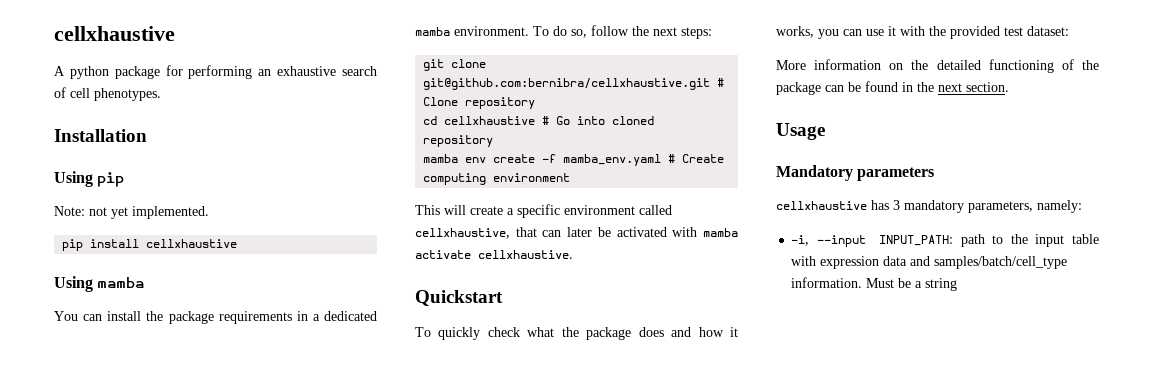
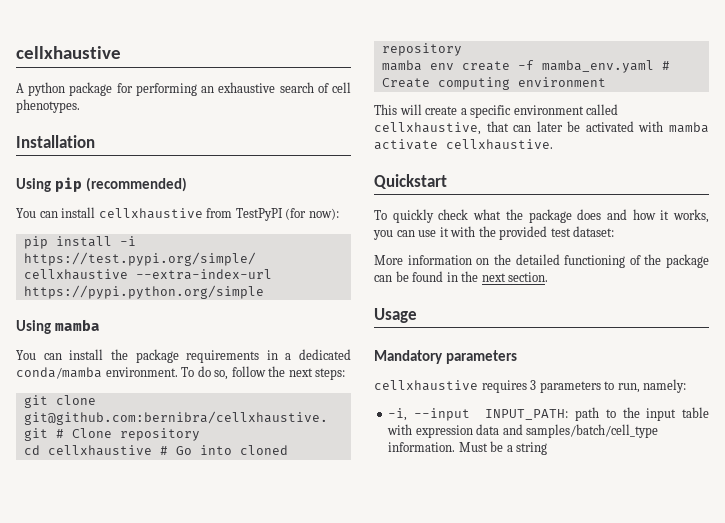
[54,206,209,219] // Note: not yet implemented. -> [86,177,188,192] [16,207,339,221] (recommended) // You can install cellxhaustive from TestPyPI (for now):
[146,239,238,248] cellxhaustive -> [119,236,136,246] [23,252,256,266] [23,269,272,280] [23,285,264,299] -i https://test.pypi.org/simple/ cellxhaustive --extra-index-url https://pypi.python.org/simple
[415,27,450,36] mamba -> [16,367,102,379] conda/mamba
[871,200,1033,213] has 3 mandatory parameters, -> [481,380,640,393] requires 3 parameters to run,

